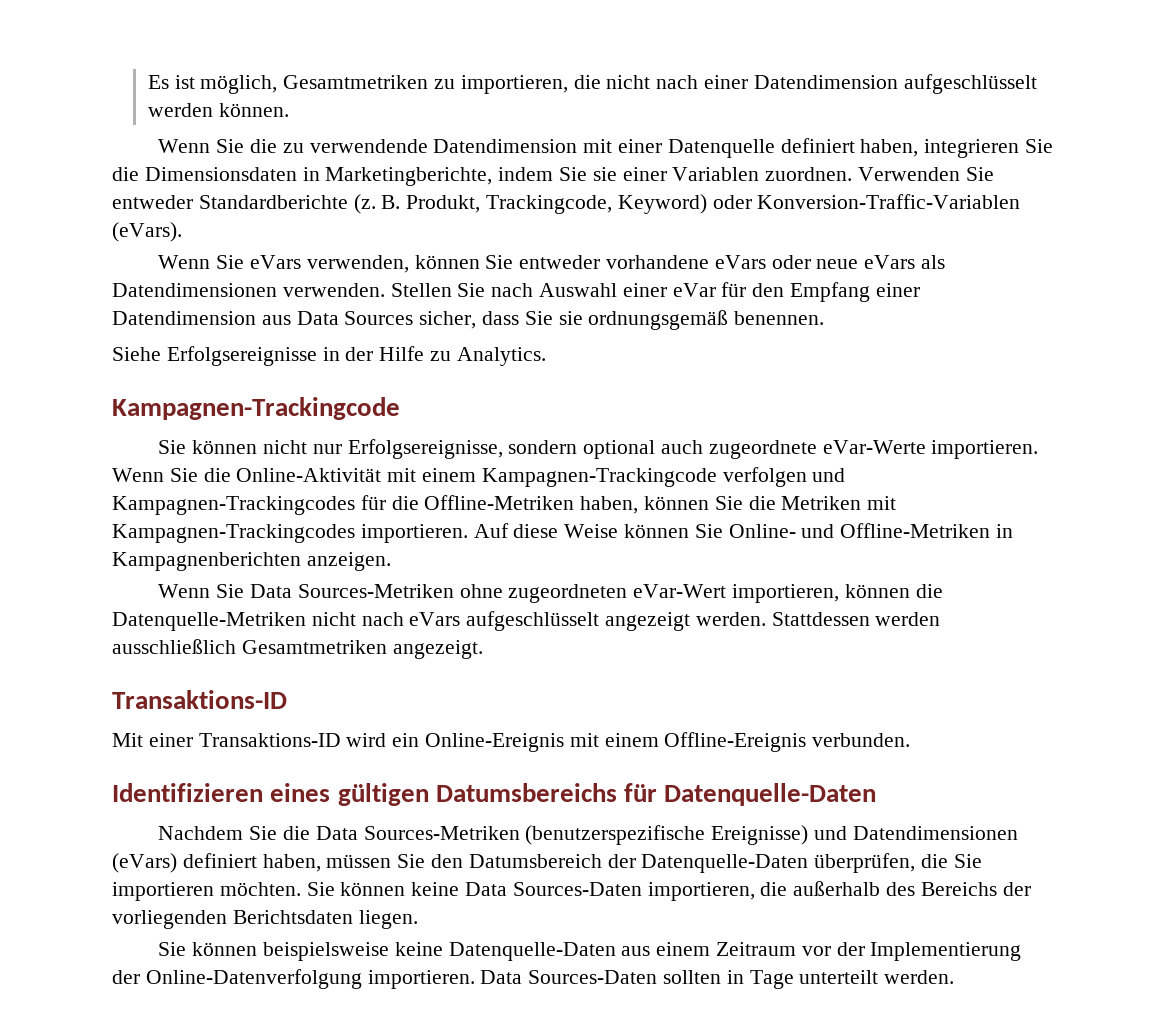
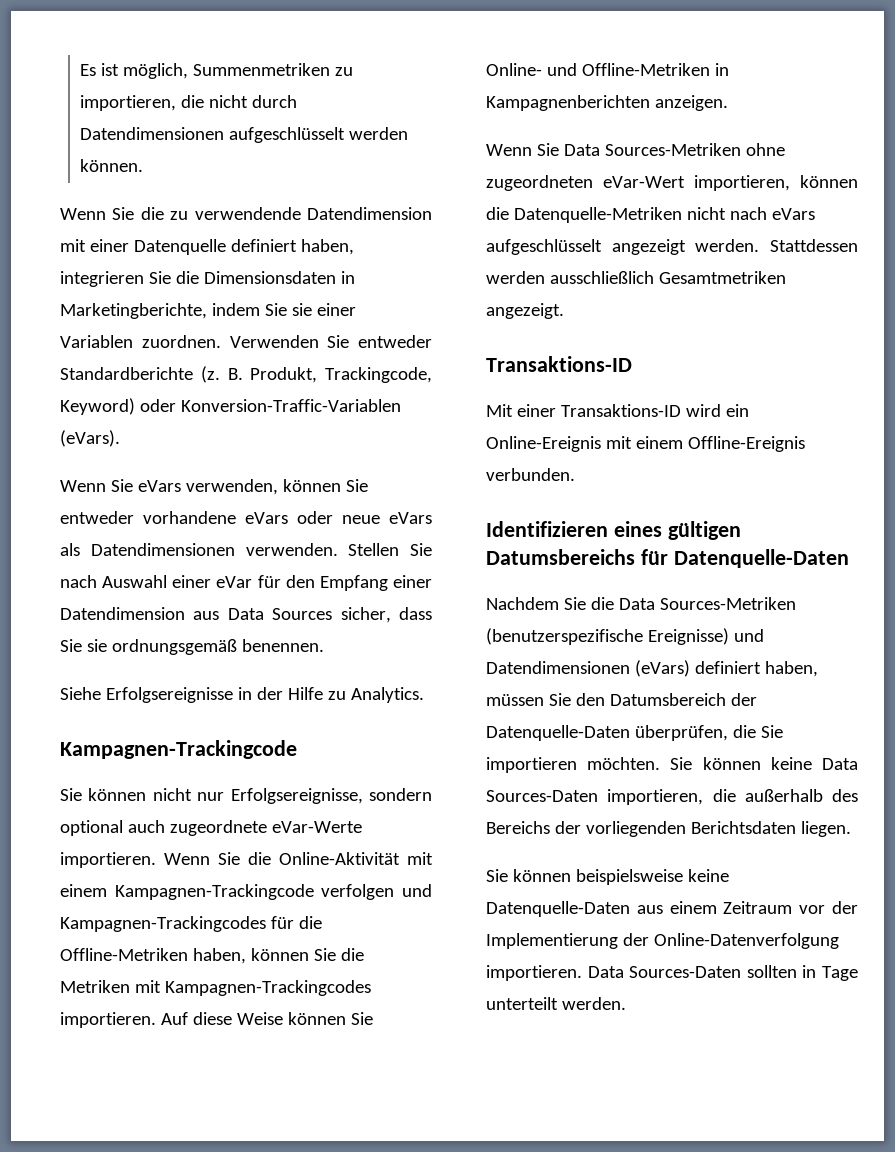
[283,75,429,89] Gesamtmetriken -> [193,63,331,76] Summenmetriken
[656,75,898,89] nach einer Datendimension -> [252,95,298,108] [80,127,225,140] durch Datendimensionen

